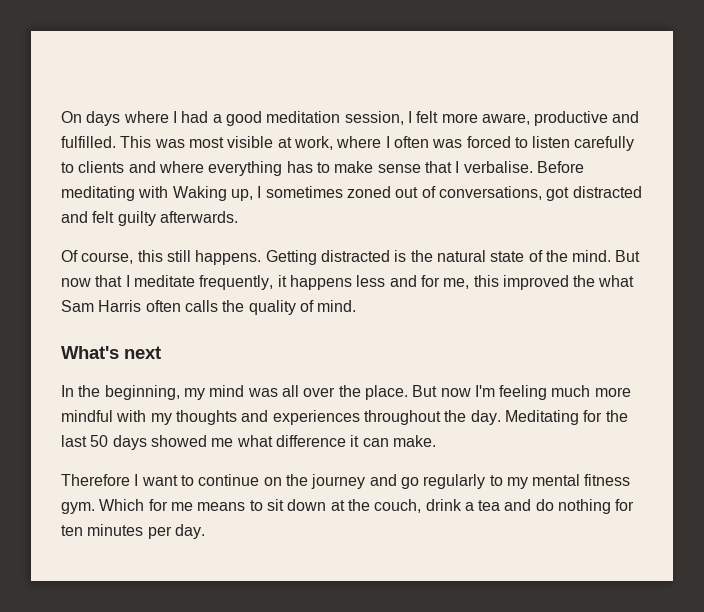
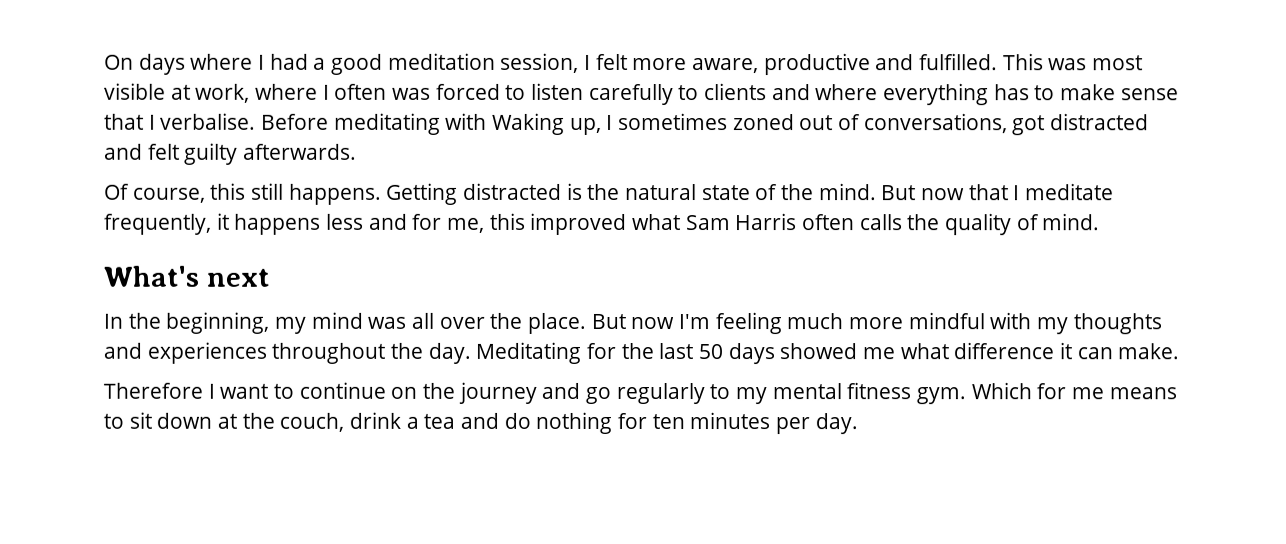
[573,275,596,287] the -> (628, 223) none

